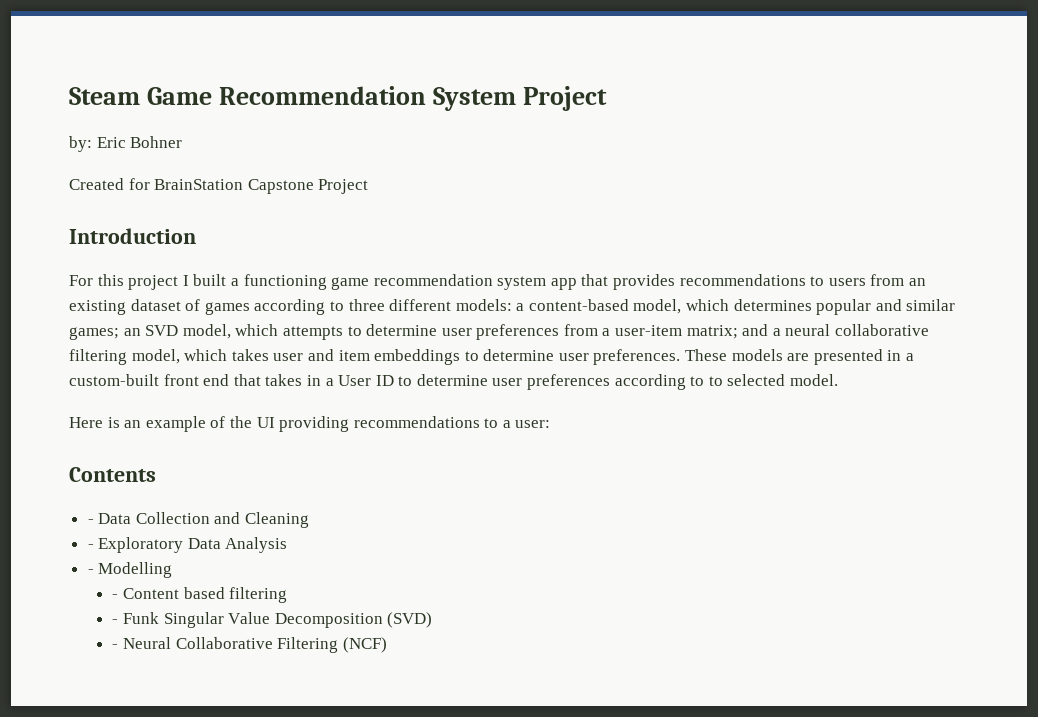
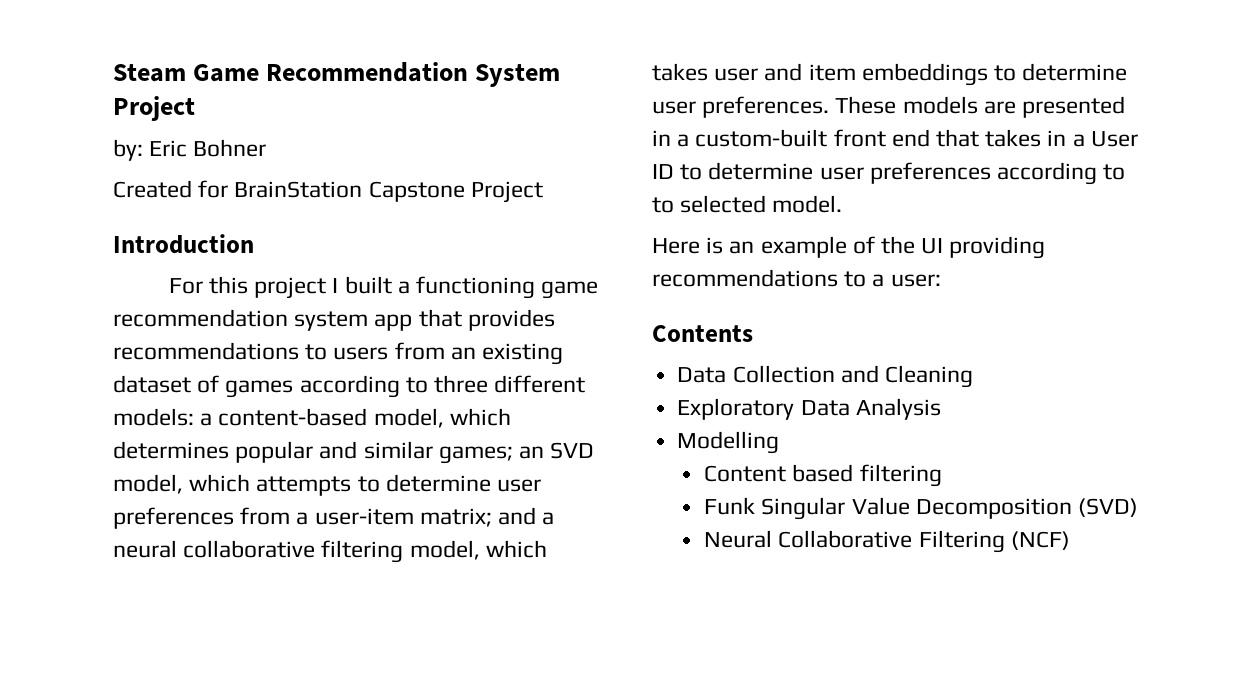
[87,519,94,524] - -> (753, 333) none
[87,544,94,549] - -> (973, 376) none
[87,569,94,574] - -> (941, 409) none
[112,594,119,599] - -> (780, 442) none
[112,619,119,624] - -> (942, 475) none
[112,644,119,649] - -> (1138, 507) none

